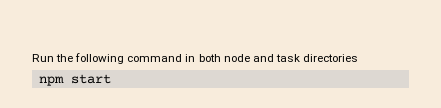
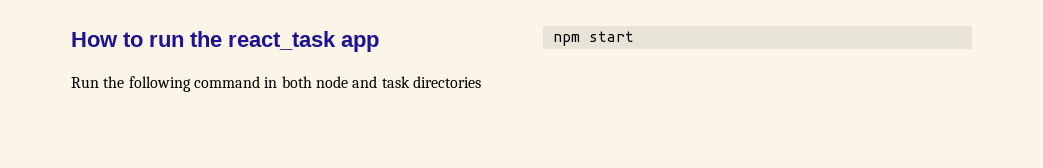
(32, 58) none -> [71,31,379,52] How to run the react_task app //

